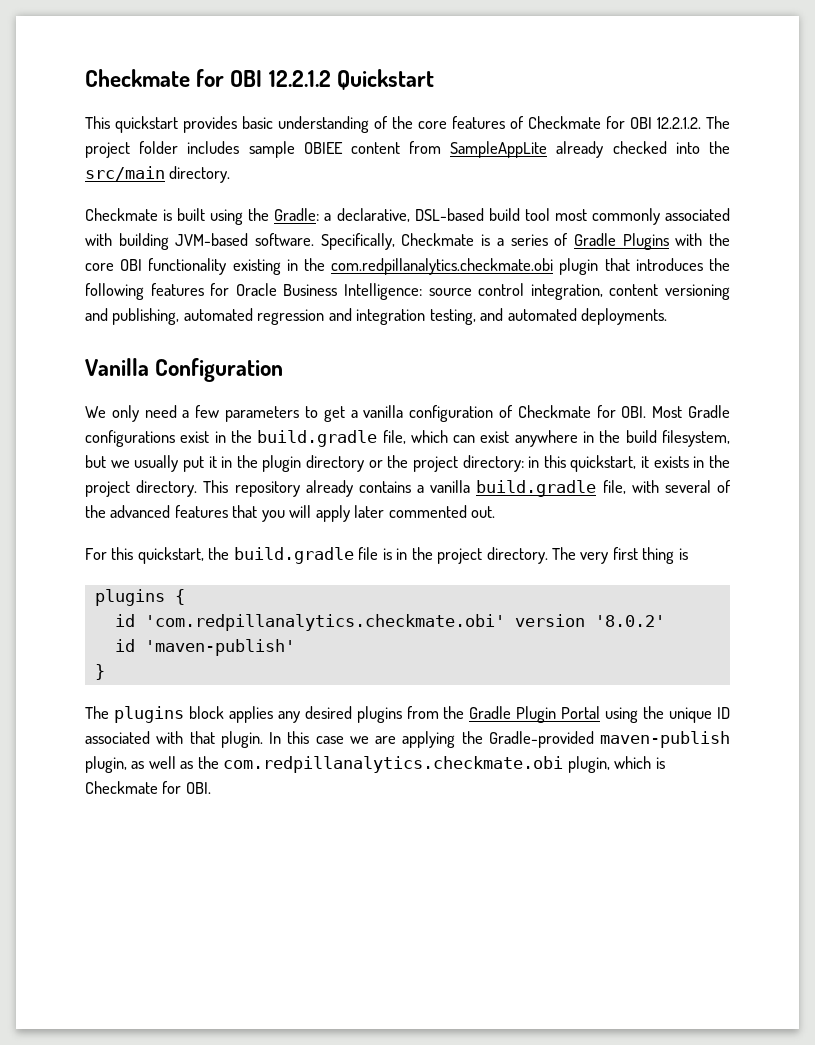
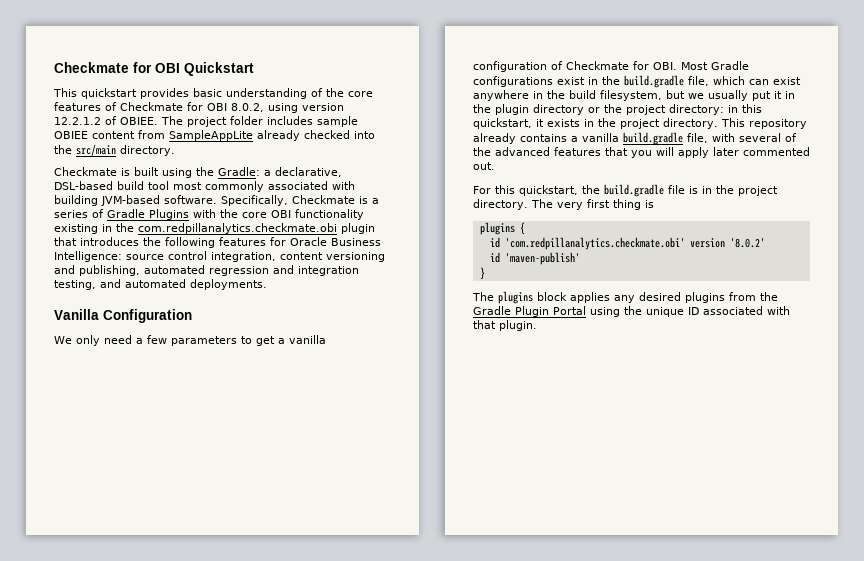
[85,69,331,87] Checkmate for OBI 12.2.1.2 -> [54,62,180,73] Checkmate for OBI
[657,117,701,129] 12.2.1.2. -> [231,103,344,113] [54,116,158,125] 8.0.2, using version 12.2.1.2 of OBIEE.
[269,731,730,748] [85,756,665,773] [85,781,211,794] In this case we are applying the Gradle-provided maven-publish plugin, as well as the com.redpillanalytics.checkmate.obi plugin, which is Checkmate for OBI. -> (537, 325) none

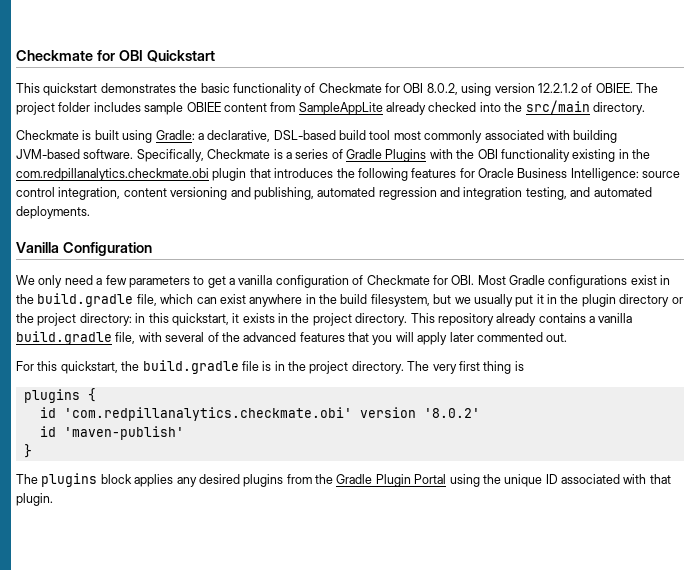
[140,88,373,99] [54,102,101,111] provides basic understanding of the core features -> [100,83,302,96] demonstrates the basic functionality
[196,167,214,176] the -> (153, 136) none
[242,212,267,218] core -> (475, 154) none

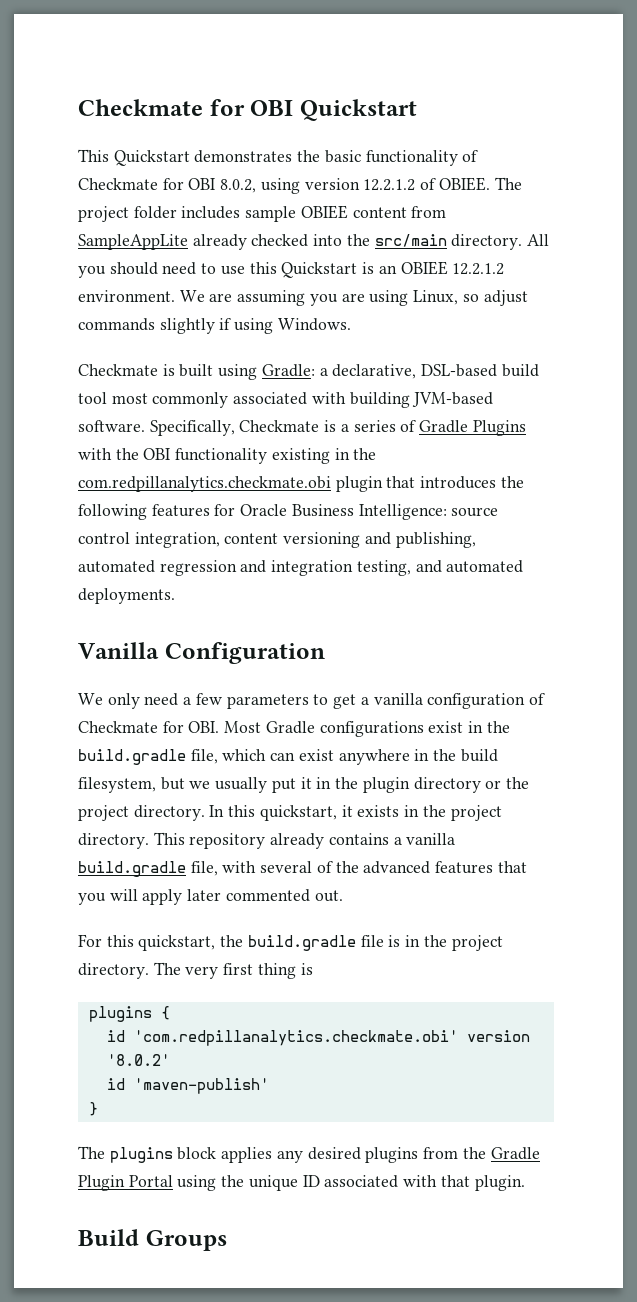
[43,83,98,96] quickstart -> [113,150,190,166] Quickstart
(645, 108) none -> [527,234,550,246] [78,261,505,278] [78,290,528,306] [78,318,351,334] All you should need to use this Quickstart is an OBIEE 12.2.1.2 environment. We are assuming you are using Linux, so adjust commands slightly if using Windows.
[79,313,146,326] directory: in -> [133,805,225,821] directory. In
(53, 499) none -> [78,1229,227,1251] // Build Groups

